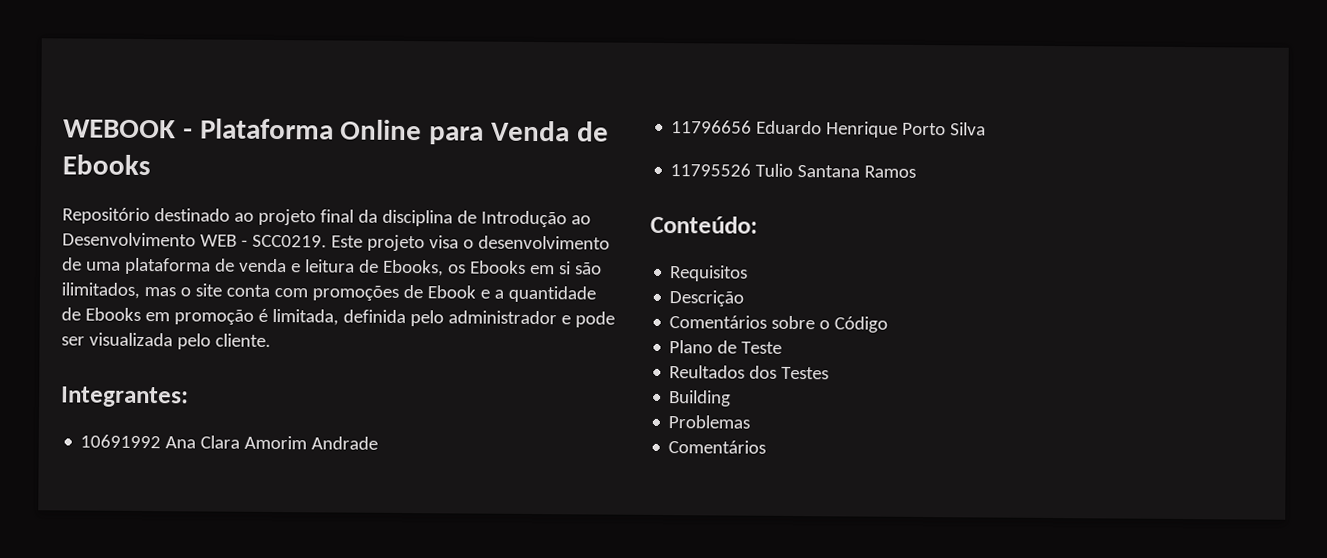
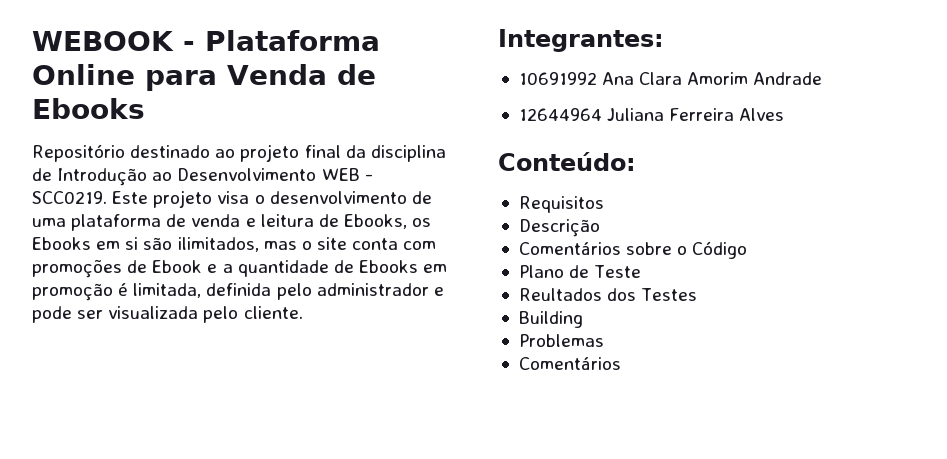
[671,120,987,138] [670,163,917,178] 11796656 Eduardo Henrique Porto Silva // 11795526 Tulio Santana Ramos -> [518,108,785,121] 12644964 Juliana Ferreira Alves

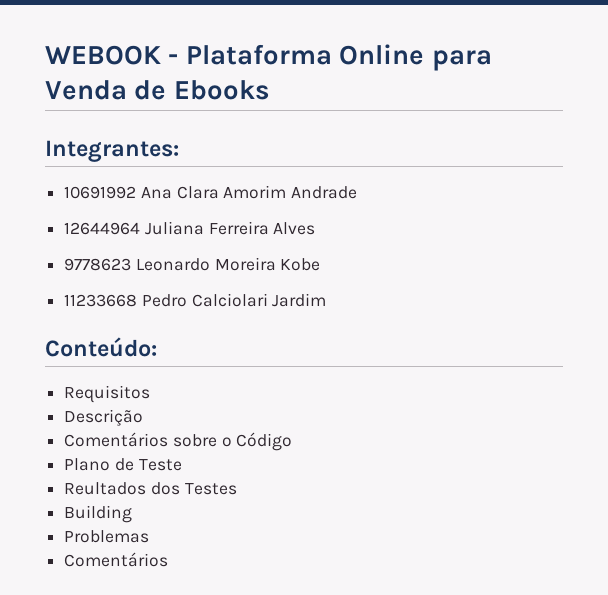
[32,144,446,162] [32,168,373,186] [32,190,432,208] [32,214,432,231] [32,237,437,252] [32,259,448,278] [32,283,444,301] [32,306,303,323] // Repositório destinado ao projeto final da disciplina de Introdução ao Desenvolvimento WEB - SCC0219. Este projeto visa o desenvolvimento de uma plataforma de venda e leitura de Ebooks, os Ebooks em si são ilimitados, mas o site conta com promoções de Ebook e a quantidade de Ebooks em promoção é limitada, definida pelo administrador e pode ser visualizada pelo cliente. -> (270, 90) none
(785, 114) none -> [64,257,321,271] [64,293,327,307] // 9778623 Leonardo Moreira Kobe // 11233668 Pedro Calciolari Jardim

